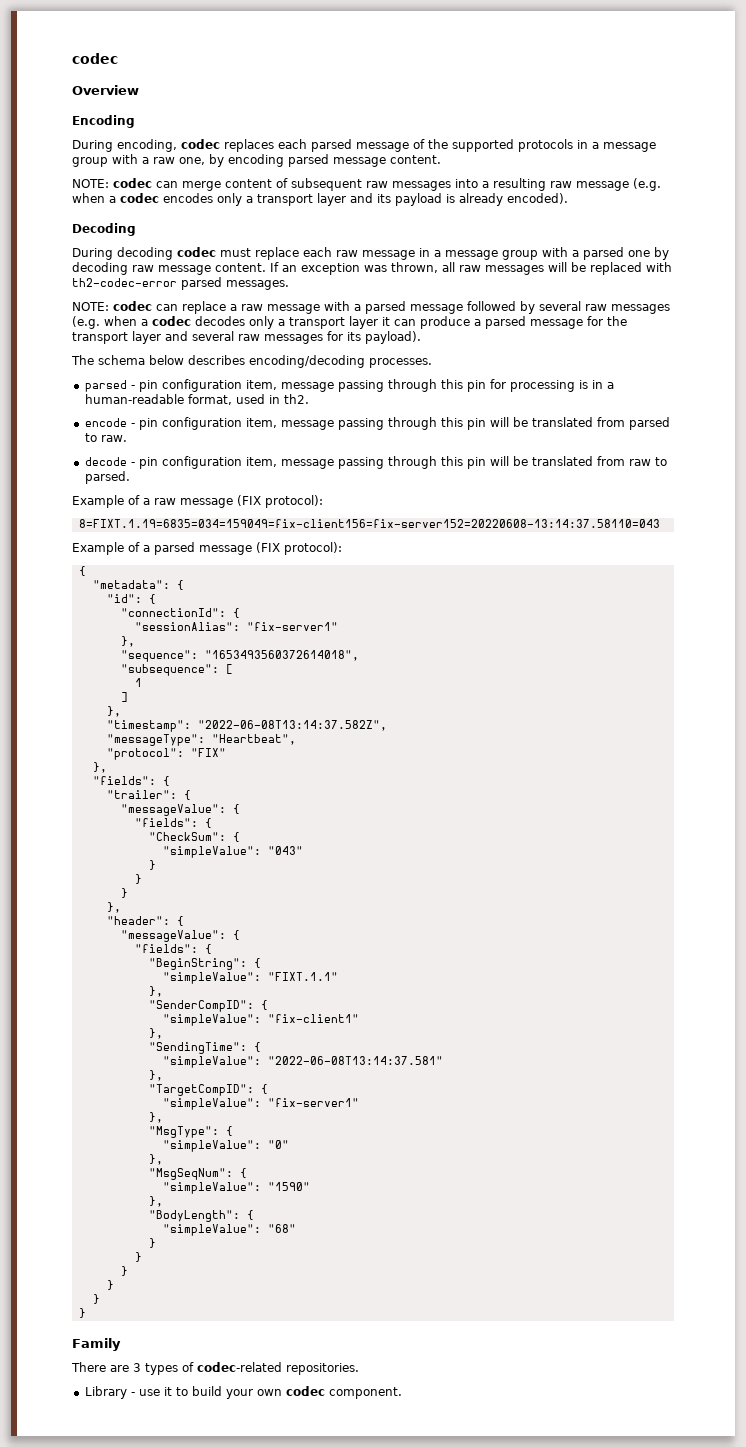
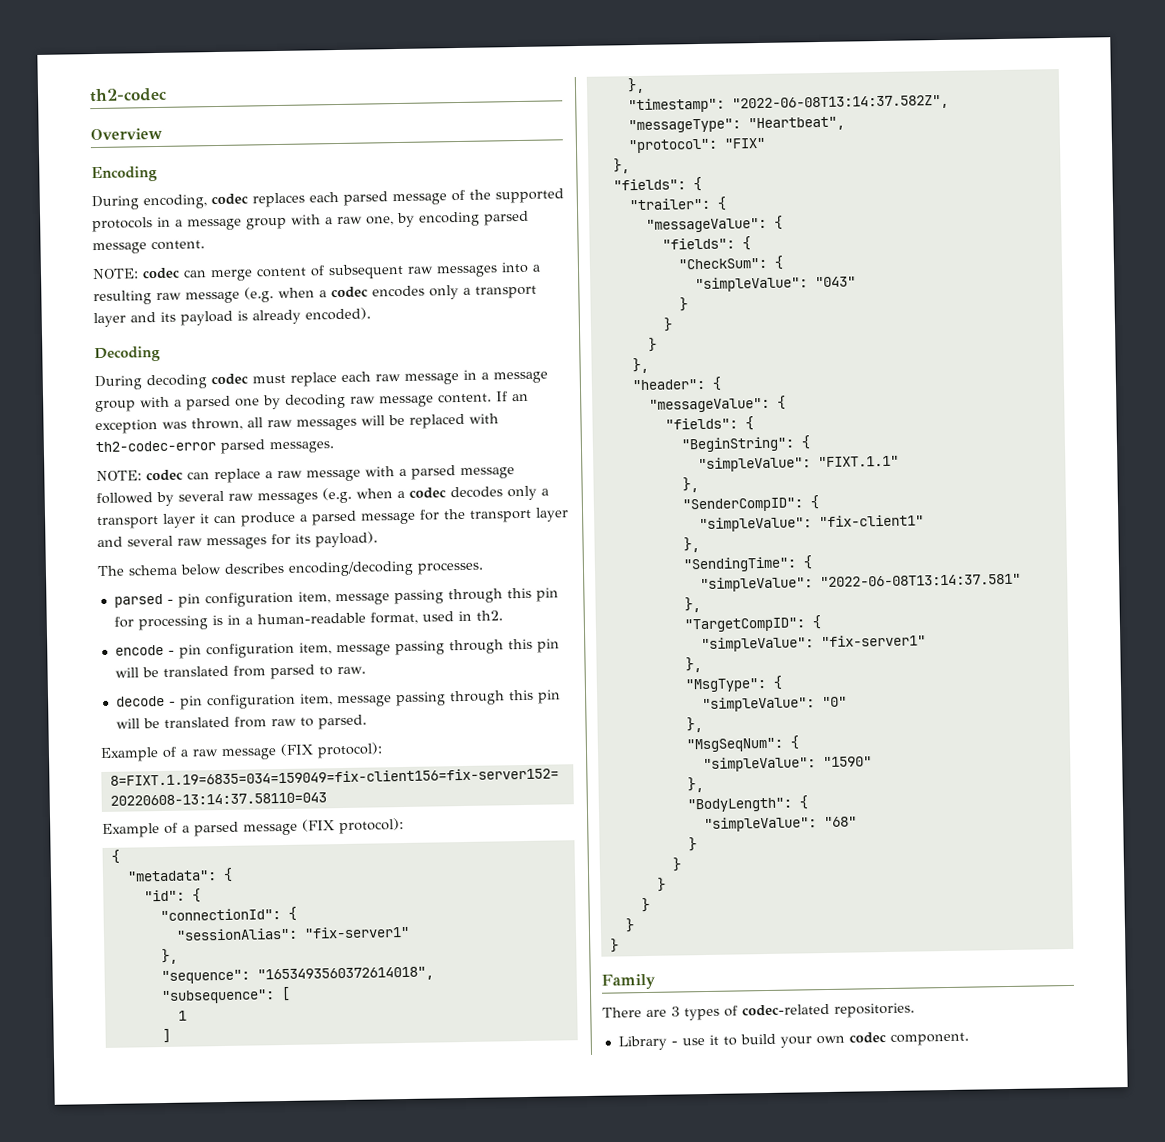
[72,53,118,64] codec -> [89,87,167,103] th2-codec

